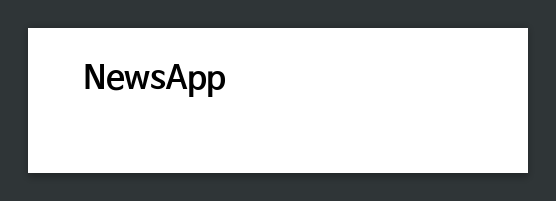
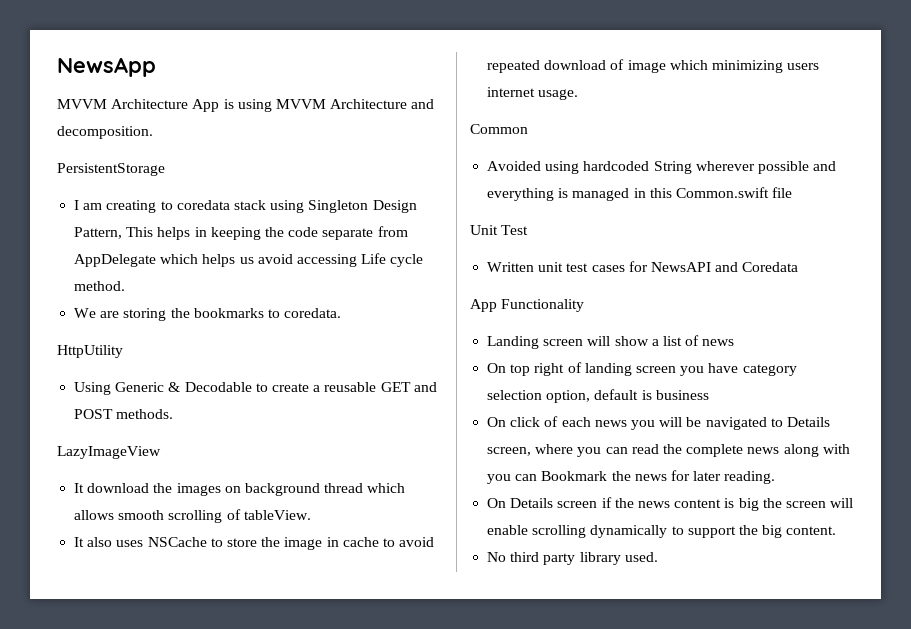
(226, 80) none -> [57,99,435,112] [57,126,153,139] [57,163,165,176] [74,200,417,213] [74,226,408,240] [74,253,424,267] [74,281,126,291] [74,308,342,321] [57,345,123,358] [74,382,437,395] [74,409,174,419] [57,446,161,459] [74,483,406,496] [74,509,311,523] [74,537,435,550] [487,59,820,73] [487,87,579,100] [470,124,528,134] [487,161,837,174] [487,187,793,201] [470,225,529,235] [487,261,799,272] [470,299,585,312] [487,335,735,349] [487,362,797,376] [487,389,709,403] [487,416,830,430] [487,444,850,457] [487,470,776,484] [487,497,854,511] [487,525,837,538] [487,552,658,565] // MVVM Architecture App is using MVVM Architecture and decomposition. // PersistentStorage // I am creating to coredata stack using Singleton Design Pattern, This helps in keeping the code separate from AppDelegate which helps us avoid accessing Life cycle method. // We are storing the bookmarks to coredata. // HttpUtility // Using Generic & Decodable to create a reusable GET and POST methods. // LazyImageView // It download the images on background thread which allows smooth scrolling of tableView. // It also uses NSCache to store the image in cache to avoid repeated download of image which minimizing users internet usage. // Common // Avoided using hardcoded String wherever possible and everything is managed in this Common.swift file // Unit Test // Written unit test cases for NewsAPI and Coredata // App Functionality // Landing screen will show a list of news // On top right of landing screen you have category selection option, default is business // On click of each news you will be navigated to Details screen, where you can read the complete news along with you can Bookmark the news for later reading. // On Details screen if the news content is big the screen will enable scrolling dynamically to support the big content. // No third party library used.

